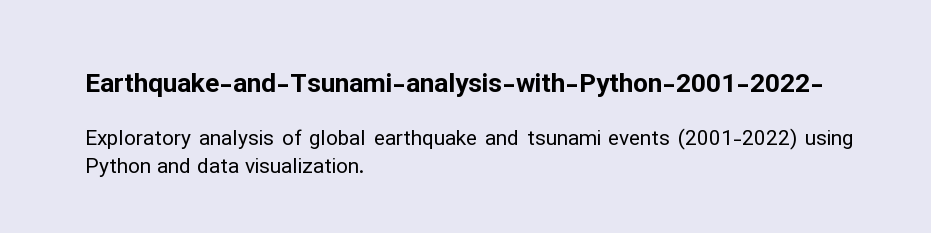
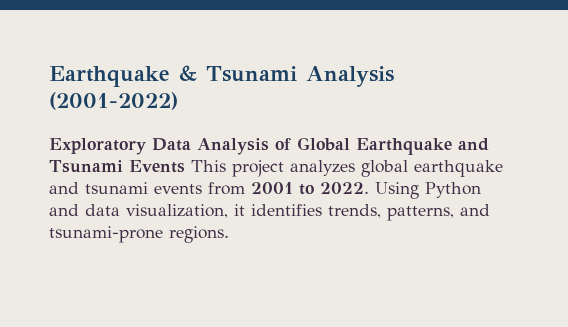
[85,73,824,97] [85,129,302,149] Earthquake-and-Tsunami-analysis-with-Python-2001-2022- // Exploratory analysis of -> [49,65,394,87] [49,92,178,110] [49,137,489,155] [49,160,355,177] Earthquake & Tsunami Analysis (2001-2022) // Exploratory Data Analysis of Global Earthquake and Tsunami Events This project analyzes
[678,128,854,150] [85,158,364,177] (2001-2022) using Python and data visualization. -> [208,182,481,199] [49,204,490,221] [49,226,229,243] from 2001 to 2022. Using Python and data visualization, it identifies trends, patterns, and tsunami-prone regions.

